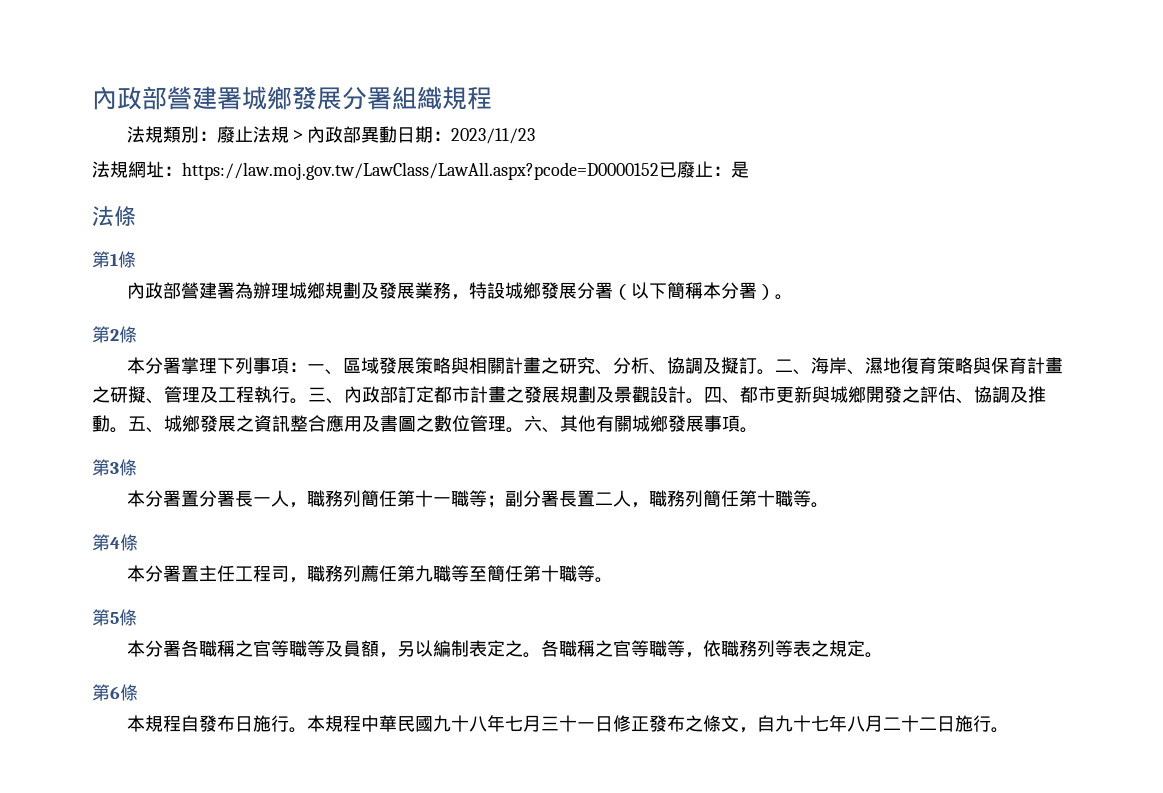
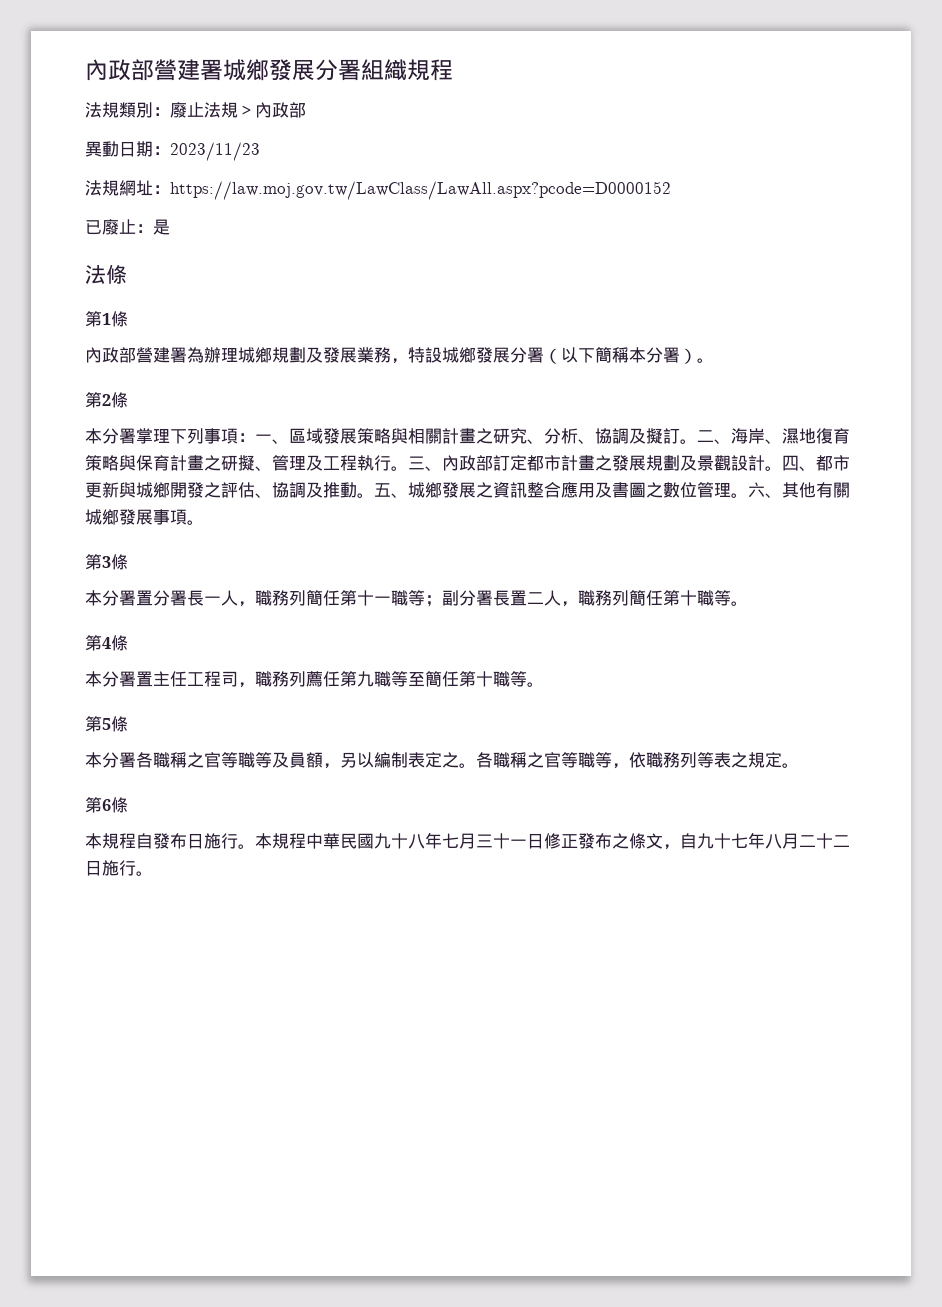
(362, 134) none -> (306, 110) //
(659, 171) none -> (671, 190) //

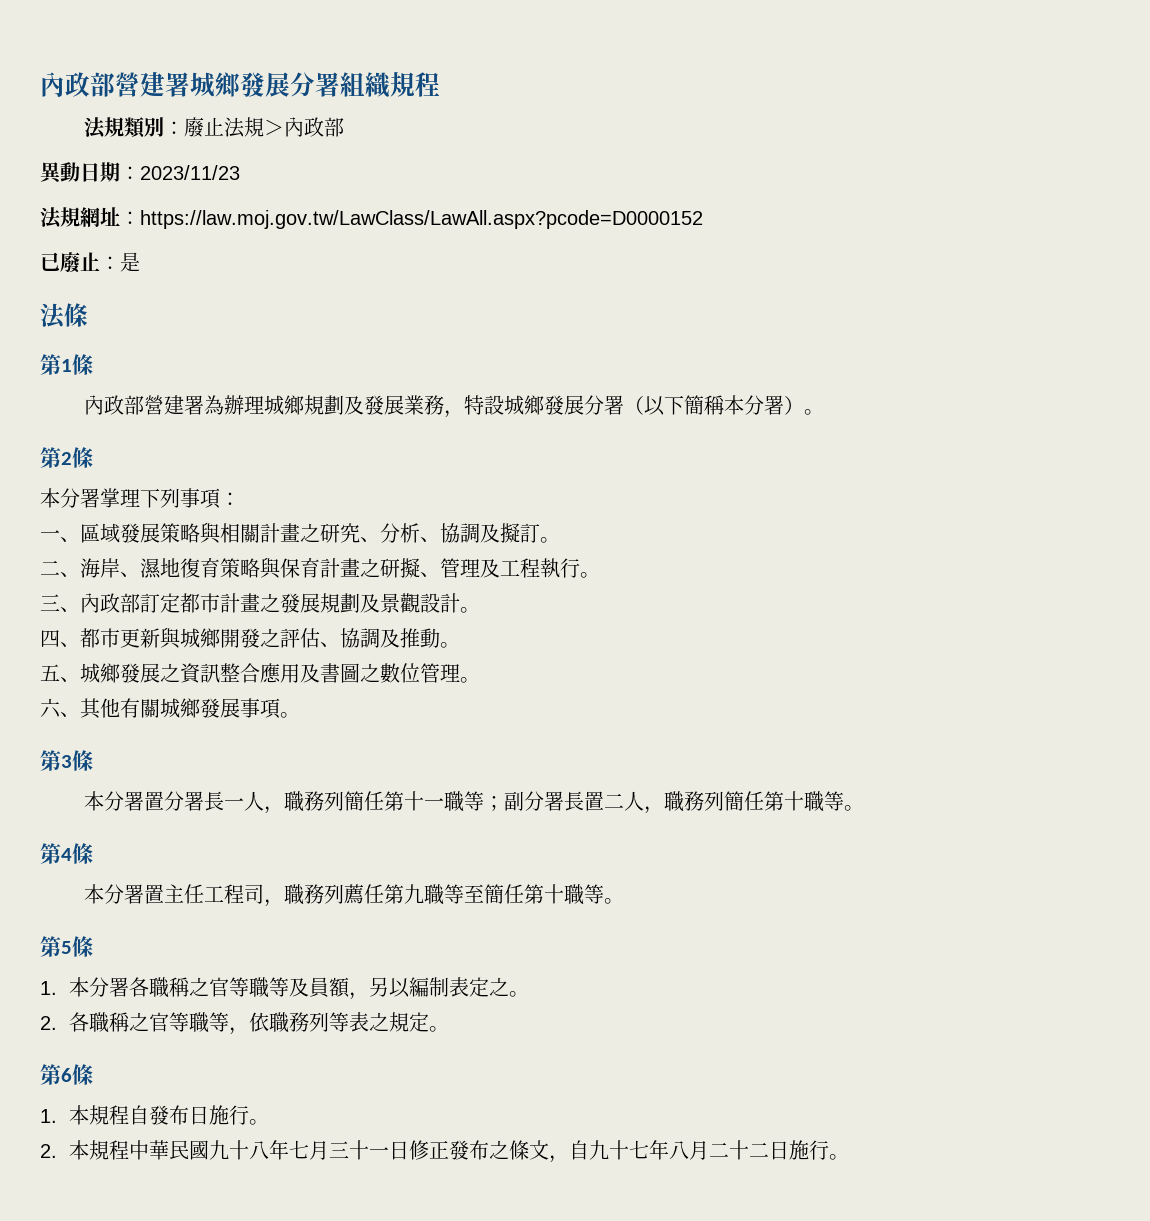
(255, 437) none -> (240, 499) //
(697, 441) none -> (560, 540) //
(408, 468) none -> (600, 575) //
(782, 468) none -> (480, 610) //
(374, 495) none -> (460, 645) //
(748, 495) none -> (480, 680) //
(128, 724) none -> [40,981,57,995] 1.
(476, 765) none -> [40,1016,57,1030] // 2.
(128, 805) none -> [40,1109,57,1123] 1.
(255, 846) none -> [40,1144,57,1158] // 2.

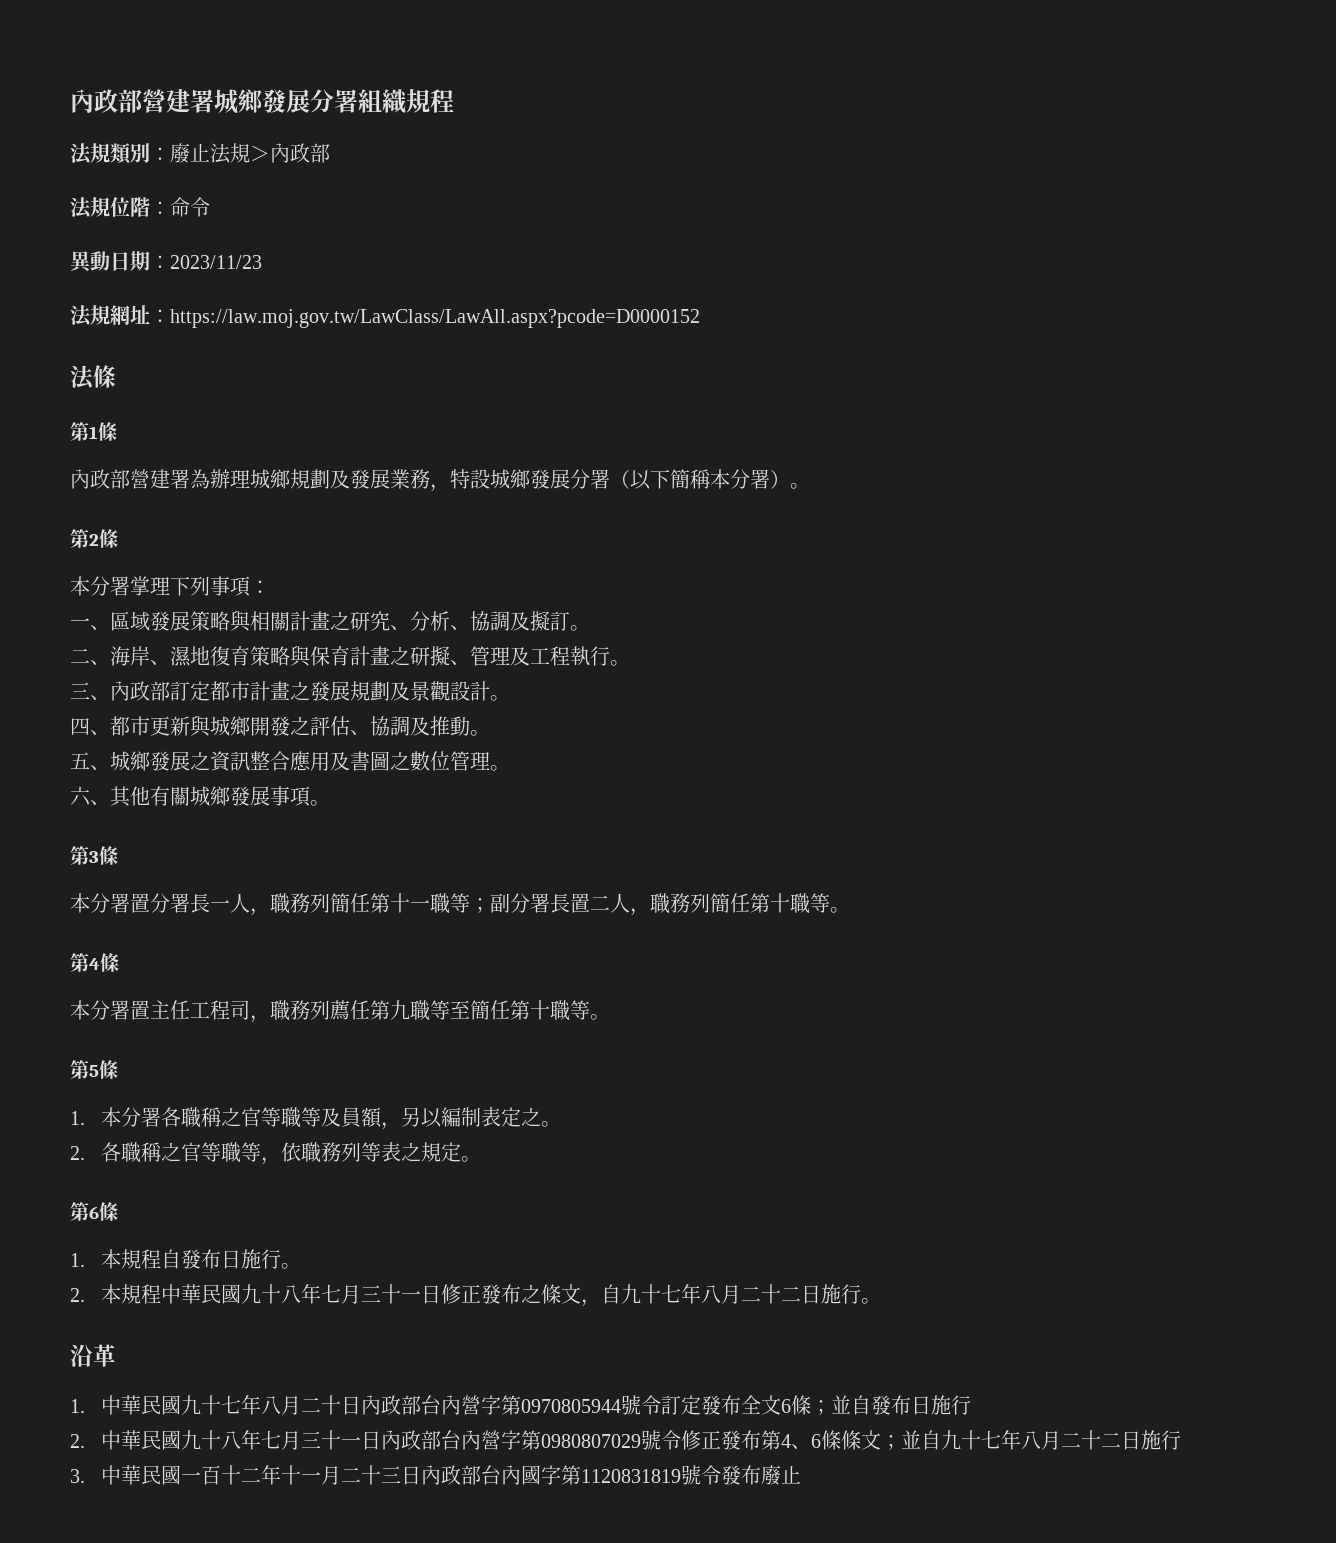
(345, 127) none -> [70,197,210,219] // 法規位階：命令
[40,252,140,273] // 已廢止：是 -> (700, 318) none
(849, 1157) none -> [70,1344,116,1367] [70,1395,971,1415] [70,1430,1181,1450] [70,1465,801,1485] // 沿革 // 1.中華民國九十七年八月二十日內政部台內營字第0970805944號令訂定發布全文6條；並自發布日施行 // 2.中華民國九十八年七月三十一日內政部台內營字第0980807029號令修正發布第4、6條條文；並自九十七年八月二十二日施行 // 3.中華民國一百十二年十一月二十三日內政部台內國字第1120831819號令發布廢止

